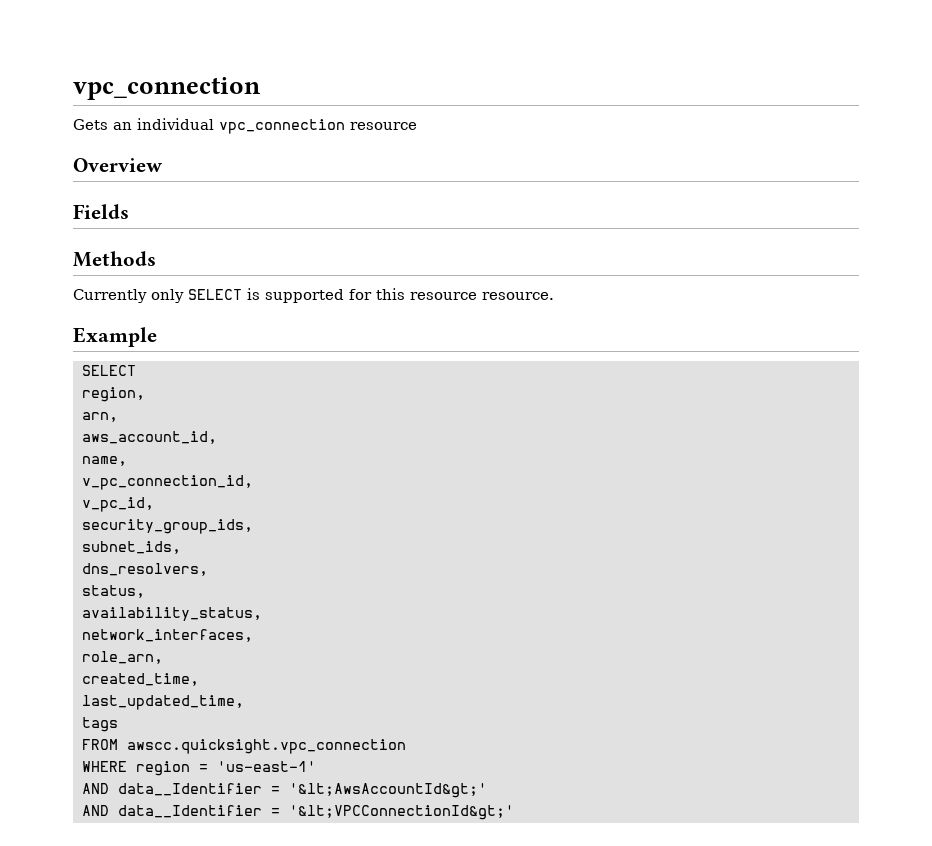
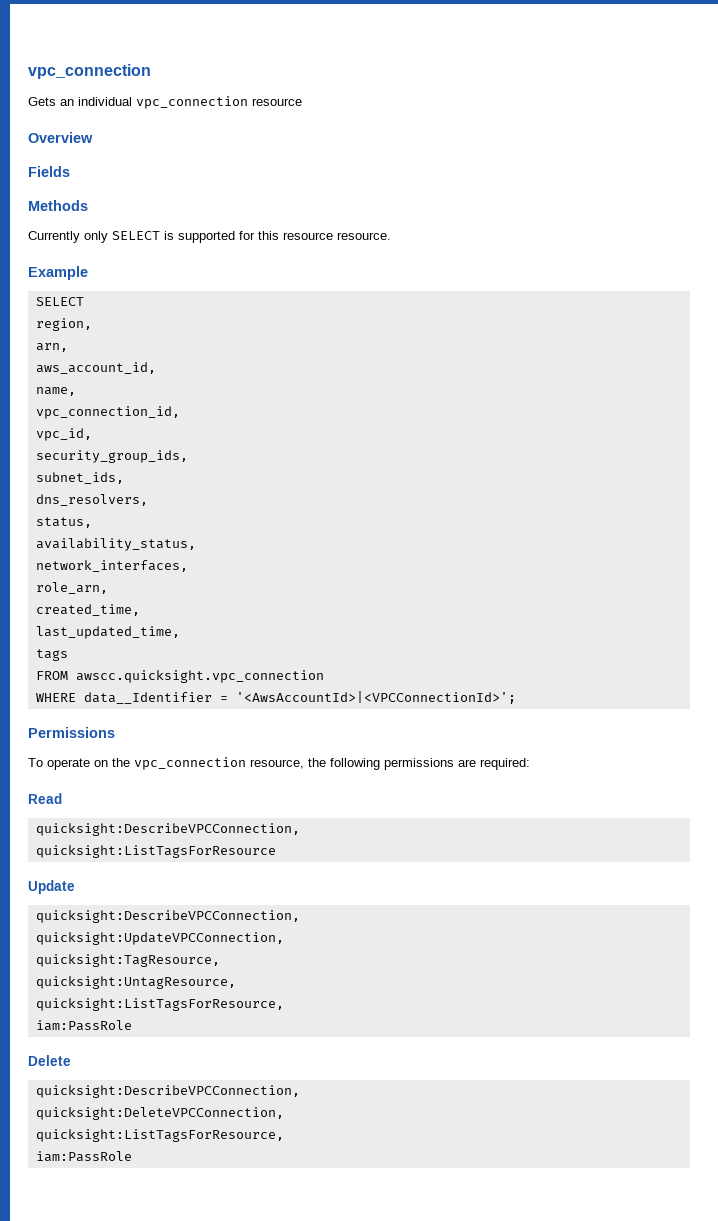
[82,475,253,490] [82,497,154,512] v_pc_connection_id, // v_pc_id, -> [35,406,180,419] [35,428,92,441] vpc_connection_id, // vpc_id,
[136,761,316,776] [82,783,487,798] [82,805,514,820] region = 'us-east-1' // AND data__Identifier = '&lt;AwsAccountId&gt;' // AND data__Identifier = '&lt;VPCConnectionId&gt;' -> [83,691,516,704] [28,727,115,738] [28,757,530,770] [28,793,62,804] [35,823,300,836] [35,845,276,858] [28,880,75,894] [35,910,300,923] [35,932,284,945] [35,954,220,967] [35,976,236,989] [35,998,284,1011] [35,1020,132,1031] [28,1055,71,1066] [35,1085,300,1098] [35,1107,284,1120] [35,1129,284,1142] [35,1151,132,1162] data__Identifier = '<AwsAccountId>|<VPCConnectionId>'; // Permissions // To operate on the vpc_connection resource, the following permissions are required: // Read // quicksight:DescribeVPCConnection, // quicksight:ListTagsForResource // Update // quicksight:DescribeVPCConnection, // quicksight:UpdateVPCConnection, // quicksight:TagResource, // quicksight:UntagResource, // quicksight:ListTagsForResource, // iam:PassRole // Delete // quicksight:DescribeVPCConnection, // quicksight:DeleteVPCConnection, // quicksight:ListTagsForResource, // iam:PassRole

